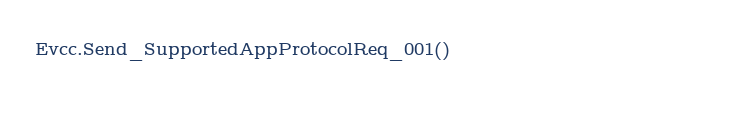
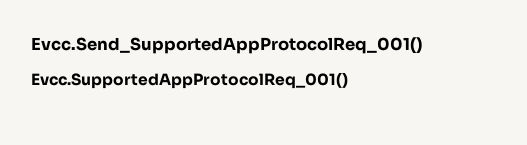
(450, 51) none -> [31,72,348,89] // Evcc.SupportedAppProtocolReq_001()

